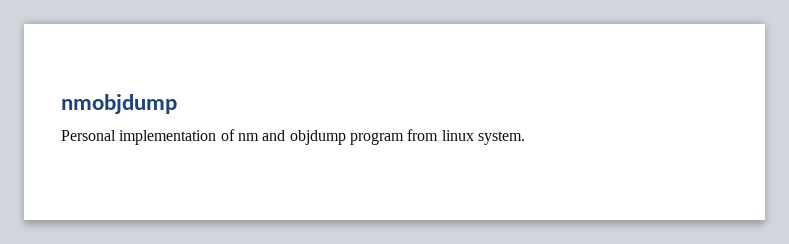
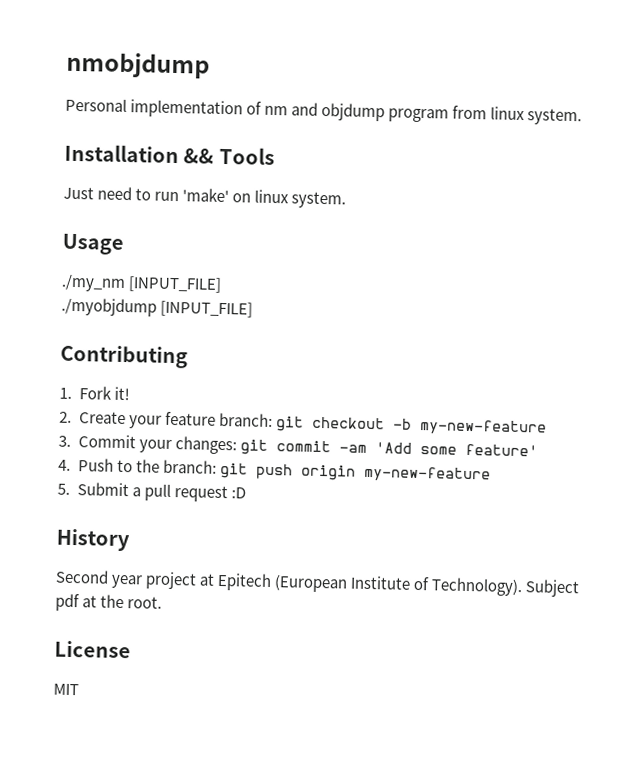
(525, 138) none -> [64,143,275,166] [63,186,347,209] [62,233,124,255] [61,274,223,293] [61,297,254,318] [60,344,188,369] [59,386,130,401] [59,411,547,436] [58,434,538,457] [58,458,491,483] [57,482,246,503] [56,528,130,552] [55,569,581,598] [55,593,163,612] [54,640,131,659] [53,683,79,696] // Installation && Tools // Just need to run 'make' on linux system. // Usage // ./my_nm [INPUT_FILE] // ./myobjdump [INPUT_FILE] // Contributing // 1. Fork it! // 2. Create your feature branch: git checkout -b my-new-feature // 3. Commit your changes: git commit -am 'Add some feature' // 4. Push to the branch: git push origin my-new-feature // 5. Submit a pull request :D // History // Second year project at Epitech (European Institute of Technology). Subject pdf at the root. // License // MIT

